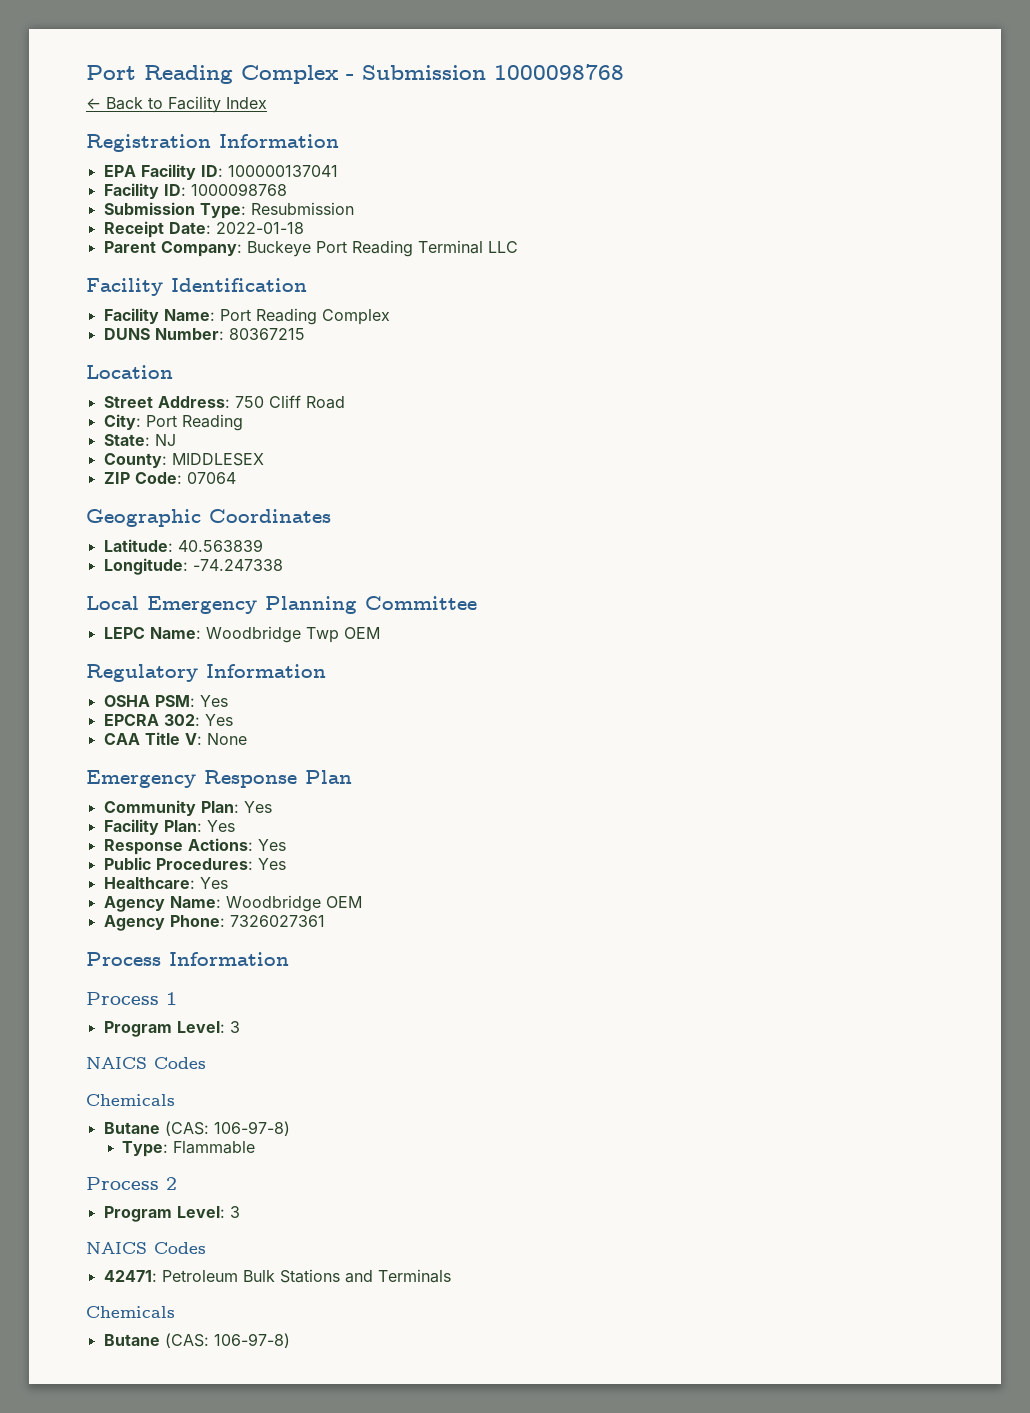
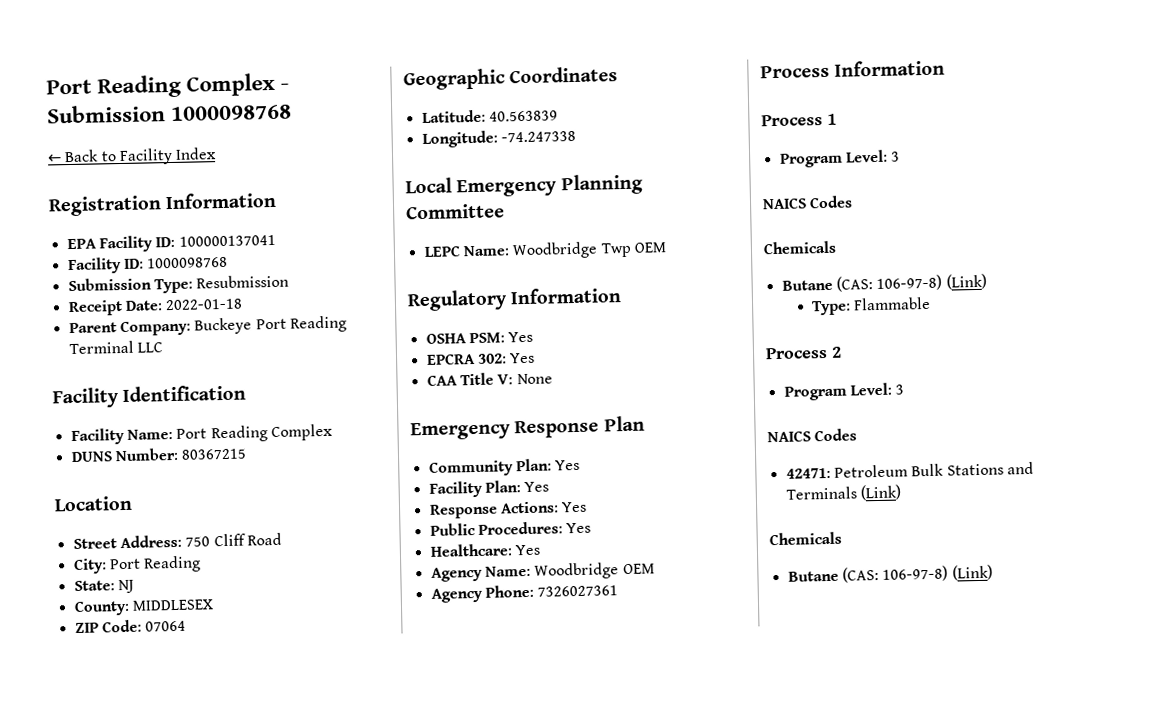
(290, 1128) none -> [945,273,987,290] (Link)
[86,1306,175,1318] [103,1333,290,1348] // Chemicals // Butane (CAS: 106-97-8) -> [859,484,901,501] [769,531,842,546] [787,564,993,583] (Link) // Chemicals // Butane (CAS: 106-97-8) (Link)

